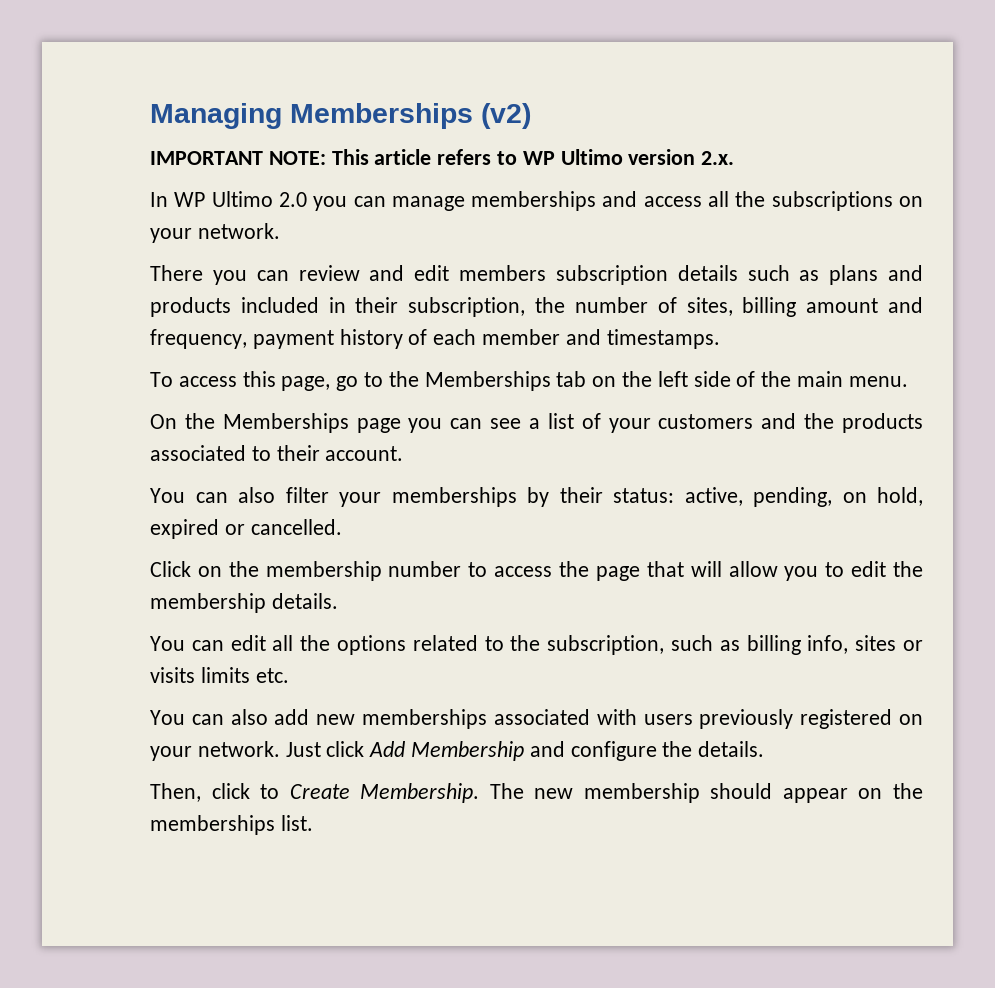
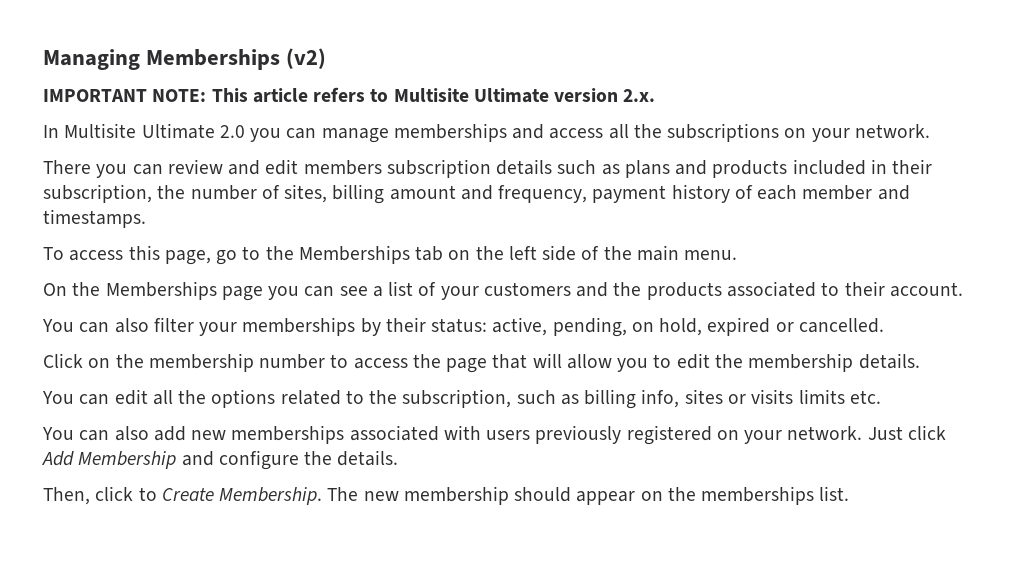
[522,149,623,165] WP Ultimo -> [393,88,549,103] Multisite Ultimate
[174,191,273,207] WP Ultimo -> [64,123,215,139] Multisite Ultimate

